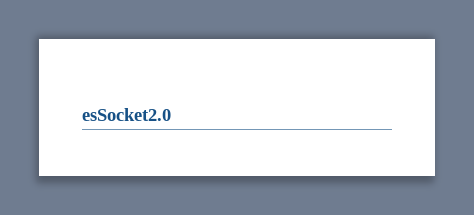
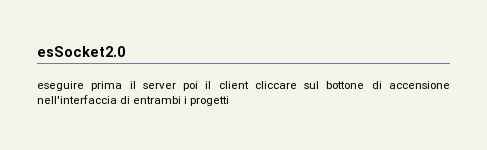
(171, 114) none -> [37,81,450,91] [37,95,230,106] // eseguire prima il server poi il client cliccare sul bottone di accensione nell'interfaccia di entrambi i progetti

